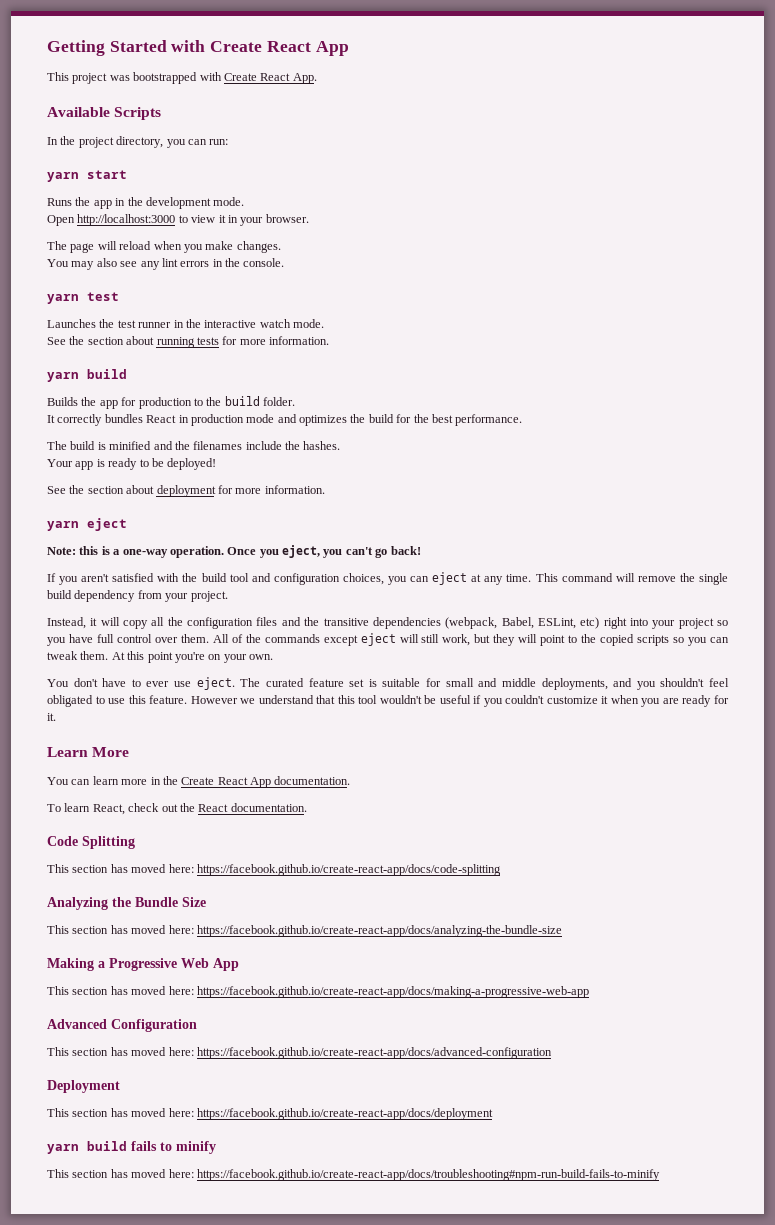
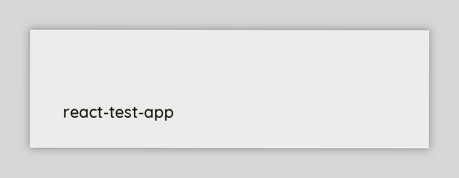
[47,40,349,56] [47,72,317,84] [47,107,162,120] [47,136,229,148] [47,170,127,182] [47,197,245,209] [47,214,309,226] [47,241,281,253] [47,258,285,270] [47,292,119,304] [47,319,324,328] [47,336,329,348] [47,369,127,382] [47,396,295,409] [47,414,523,426] [47,441,341,450] [47,458,217,470] [47,485,325,497] [47,518,127,531] [47,545,421,558] [47,572,728,585] [47,590,228,602] [47,617,729,629] [47,633,729,646] [47,651,273,663] [47,677,729,690] [47,695,730,707] [47,713,56,721] [47,747,130,757] [47,776,351,788] [47,803,307,815] [47,836,135,849] [47,864,501,876] [47,897,206,910] [47,925,562,937] [47,958,239,971] [47,986,589,998] [47,1019,197,1032] [47,1047,552,1059] [47,1080,120,1093] [47,1108,493,1120] [47,1141,216,1154] [47,1169,660,1181] Getting Started with Create React App // This project was bootstrapped with Create React App. // Available Scripts // In the project directory, you can run: // yarn start // Runs the app in the development mode. // Open http://localhost:3000 to view it in your browser. // The page will reload when you make changes. // You may also see any lint errors in the console. // yarn test // Launches the test runner in the interactive watch mode. // See the section about running tests for more information. // yarn build // Builds the app for production to the build folder. // It correctly bundles React in production mode and optimizes the build for the best performance. // The build is minified and the filenames include the hashes. // Your app is ready to be deployed! // See the section about deployment for more information. // yarn eject // Note: this is a one-way operation. Once you eject, you can't go back! // If you aren't satisfied with the build tool and configuration choices, you can eject at any time. This command will remove the single build dependency from your project. // Instead, it will copy all the configuration files and the transitive dependencies (webpack, Babel, ESLint, etc) right into your project so you have full control over them. All of the commands except eject will still work, but they will point to the copied scripts so you can tweak them. At this point you're on your own. // You don't have to ever use eject. The curated feature set is suitable for small and middle deployments, and you shouldn't feel obligated to use this feature. However we understand that this tool wouldn't be useful if you couldn't customize it when you are ready for it. // Learn More // You can learn more in the Create React App documentation. // To learn React, check out the React documentation. // Code Splitting // This section has moved here: https://facebook.github.io/create-react-app/docs/code-splitting // Analyzing the Bundle Size // This section has moved here: https://facebook.github.io/create-react-app/docs/analyzing-the-bundle-size // Making a Progressive Web App // This section has moved here: https://facebook.github.io/create-react-app/docs/making-a-progressive-web-app // Advanced Configuration // This section has moved here: https://facebook.github.io/create-react-app/docs/advanced-configuration // Deployment // This section has moved here: https://facebook.github.io/create-react-app/docs/deployment // yarn build fails to minify // This section has moved here: https://facebook.github.io/create-react-app/docs/troubleshooting#npm-run-build-fails-to-minify -> [62,106,174,121] react-test-app

